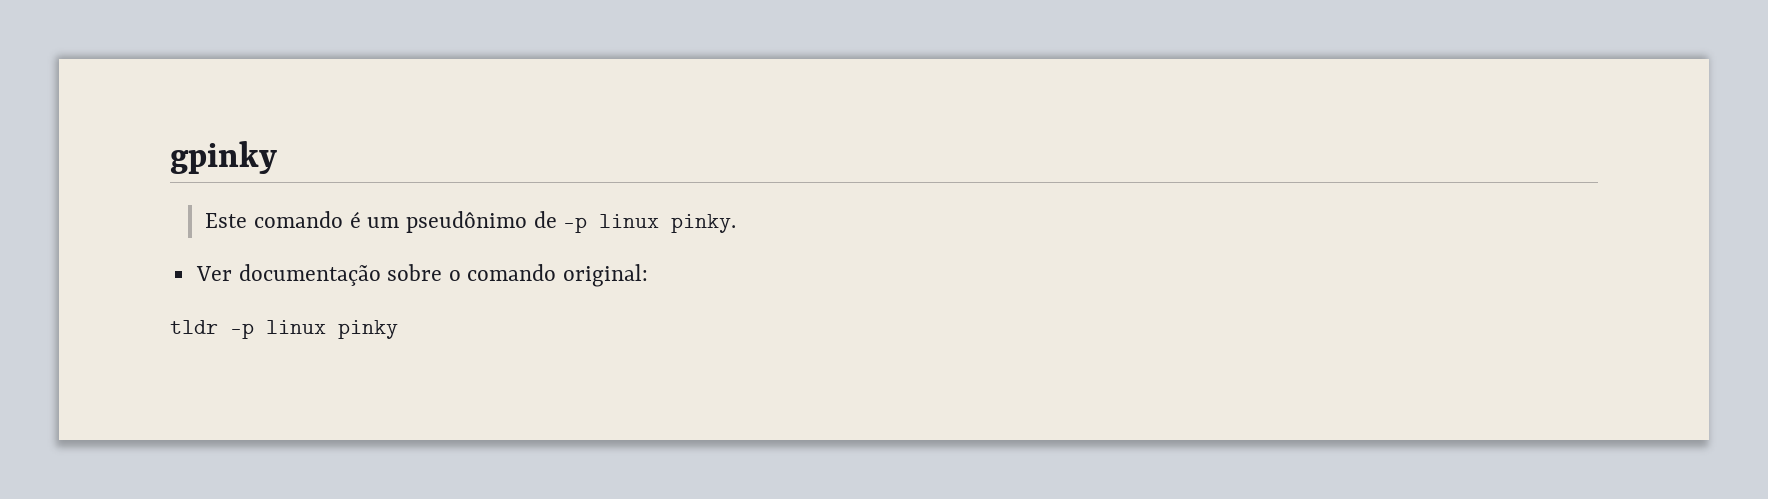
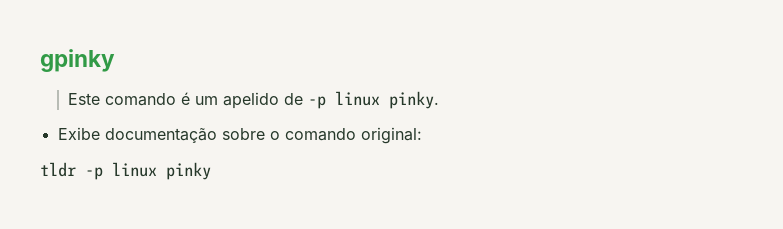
[405,211,527,233] pseudônimo -> [223,92,280,109] apelido
[195,266,232,281] Ver -> [57,127,100,140] Exibe

